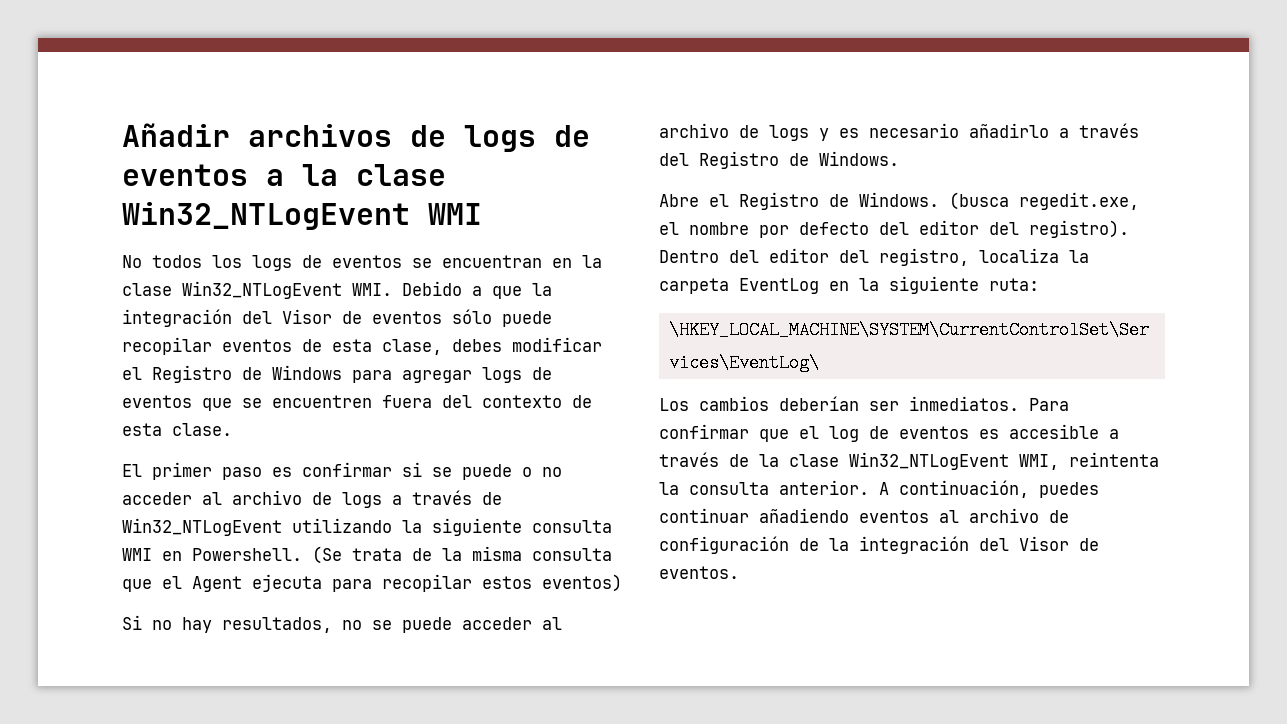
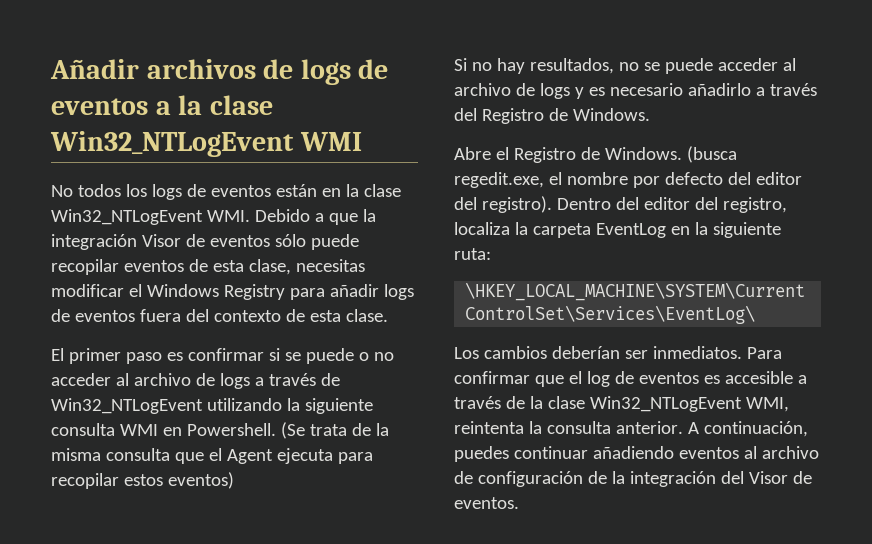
[412,255,542,268] se encuentran -> [275,184,317,197] están
[242,311,272,324] del -> (137, 242) none
[452,339,502,352] debes -> [295,259,365,272] necesitas
[152,365,552,383] [122,395,372,411] Registro de Windows para agregar logs de eventos que se encuentren -> [146,284,414,300] [51,309,135,322] Windows Registry para añadir logs de eventos

